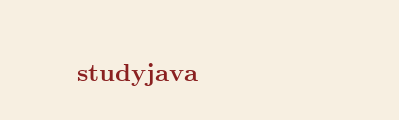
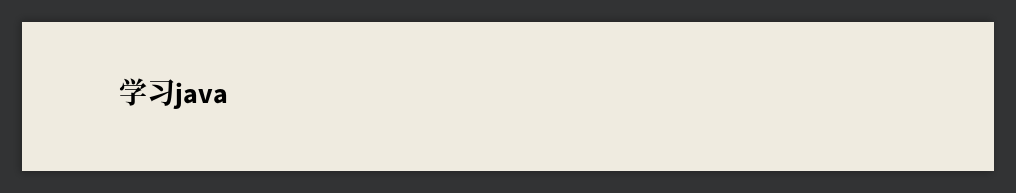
[77,63,198,86] studyjava -> [119,78,228,109] 学习java

